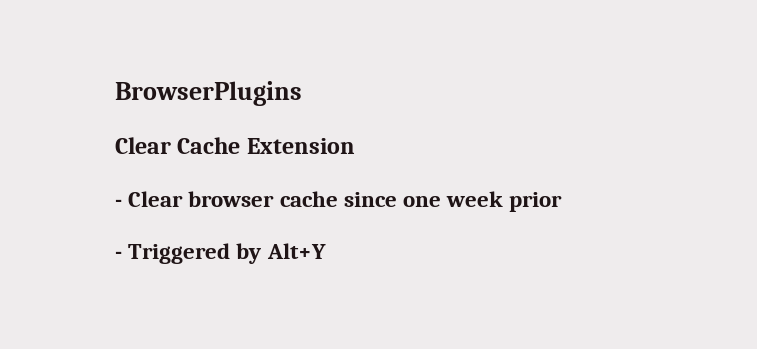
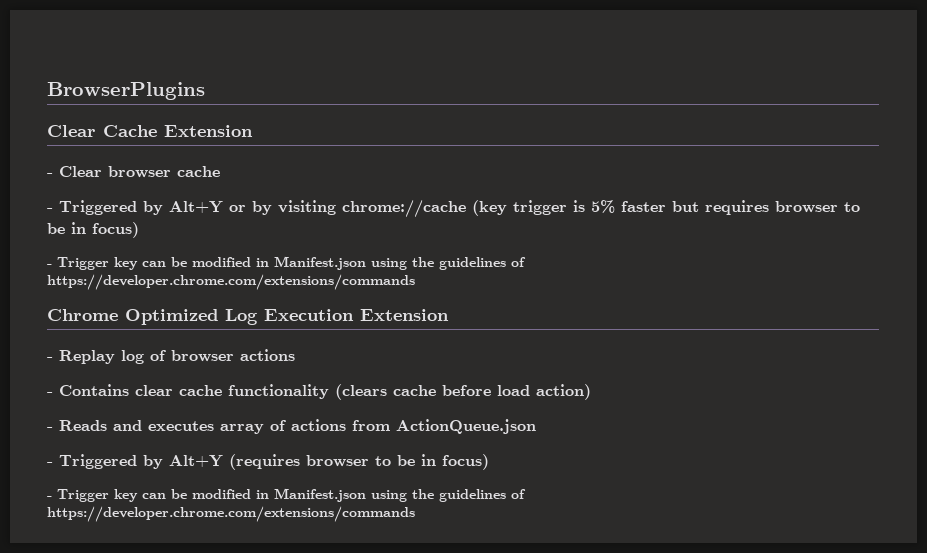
[343,191,563,212] [115,243,326,264] since one week prior // - Triggered by Alt+Y -> [47,200,860,218] [47,222,139,238] [47,256,526,270] [47,274,415,290] [47,309,449,325] [47,349,295,364] [47,384,591,400] [47,419,536,434] [47,454,489,470] [47,488,526,502] [47,506,415,522] // - Triggered by Alt+Y or by visiting chrome://cache (key trigger is 5% faster but requires browser to be in focus) // - Trigger key can be modified in Manifest.json using the guidelines of https://developer.chrome.com/extensions/commands // Chrome Optimized Log Execution Extension // - Replay log of browser actions // - Contains clear cache functionality (clears cache before load action) // - Reads and executes array of actions from ActionQueue.json // - Triggered by Alt+Y (requires browser to be in focus) // - Trigger key can be modified in Manifest.json using the guidelines of https://developer.chrome.com/extensions/commands

